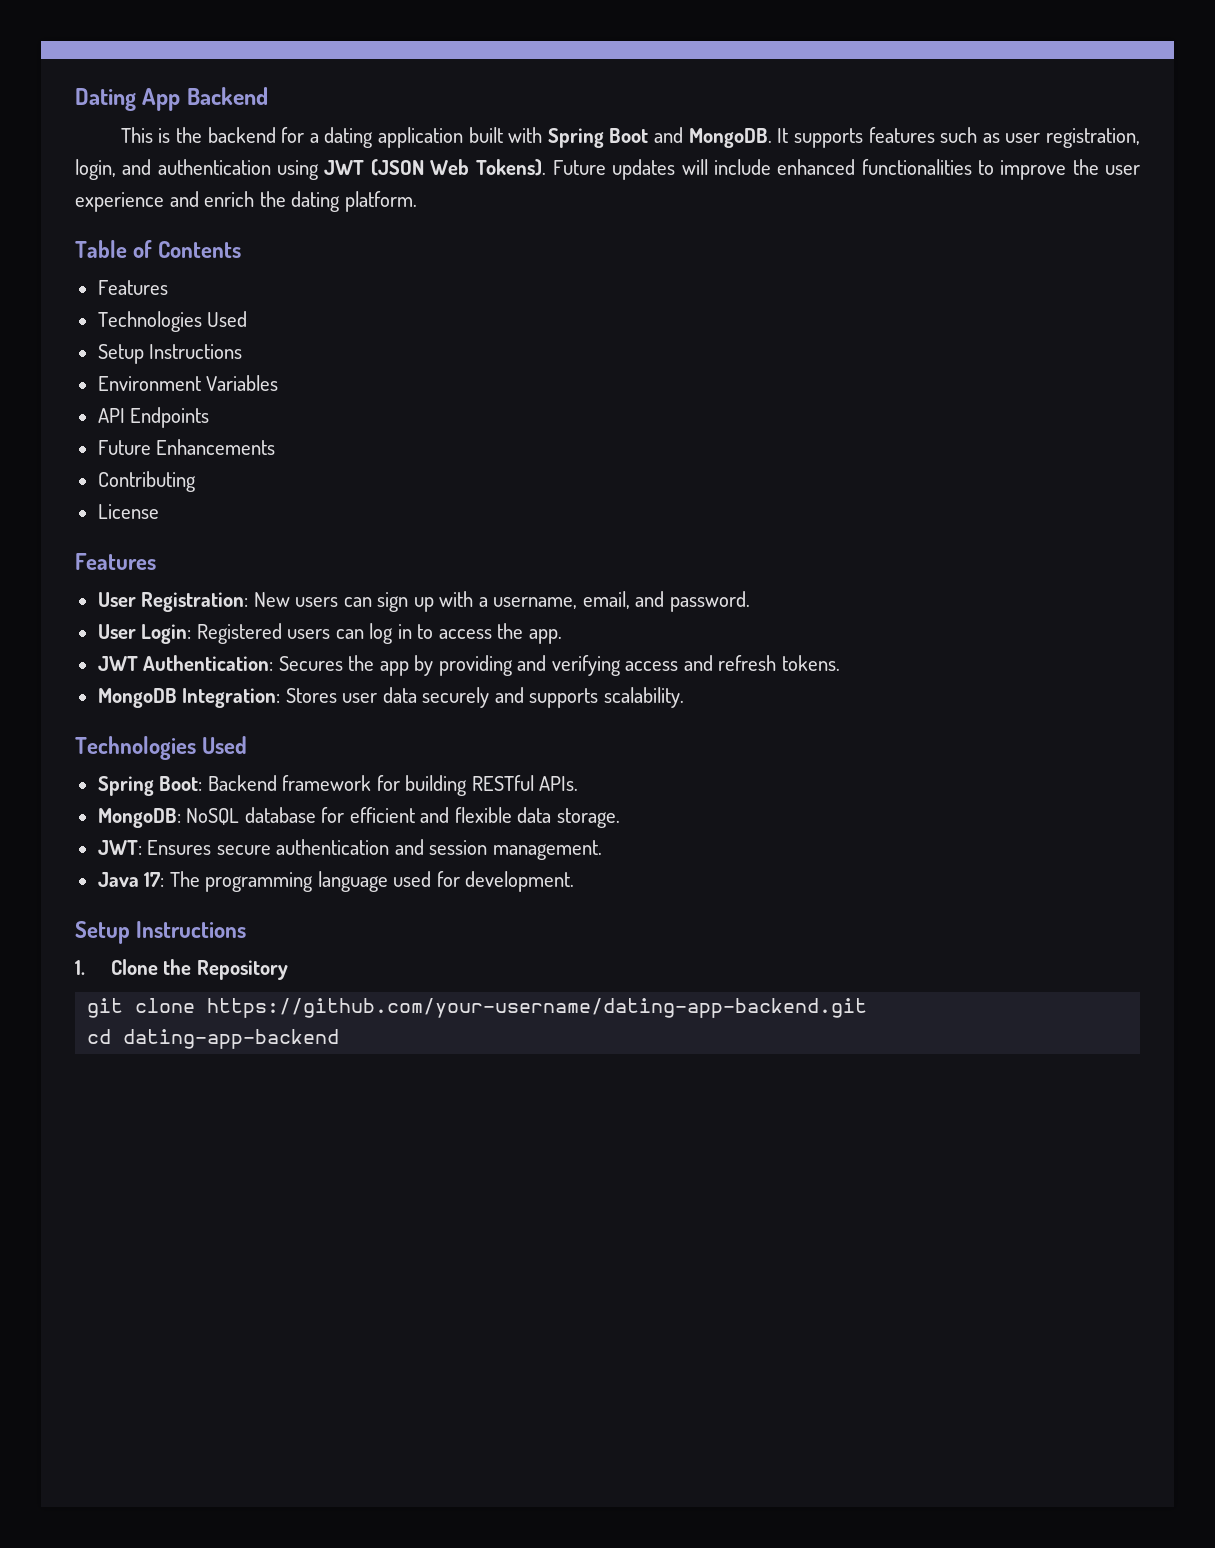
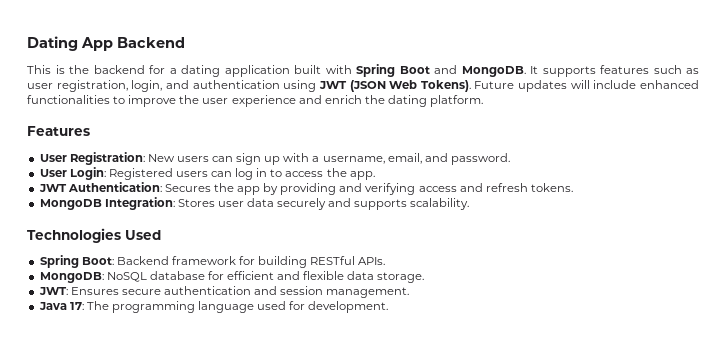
[75,240,242,258] [97,280,168,295] [97,311,248,332] [97,344,243,364] [97,375,279,391] [97,407,210,428] [97,439,276,455] [97,471,196,492] [97,504,159,519] // Table of Contents // Features // Technologies Used // Setup Instructions // Environment Variables // API Endpoints // Future Enhancements // Contributing // License -> (484, 101) none
[75,921,247,944] [75,959,288,980] [87,998,868,1018] [87,1029,340,1049] // Setup Instructions // 1. Clone the Repository // git clone https://github.com/your-username/dating-app-backend.git // cd dating-app-backend -> (389, 307) none

